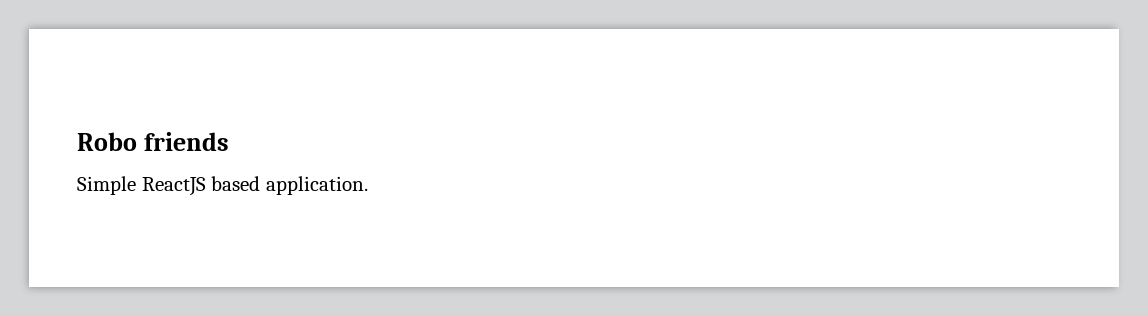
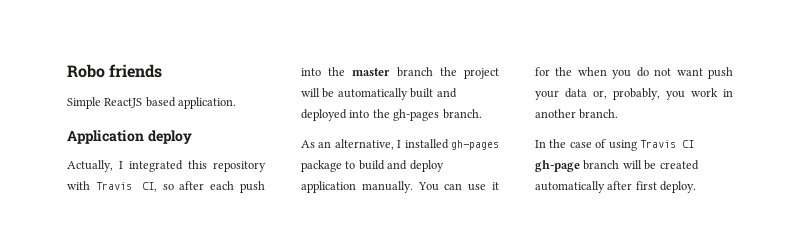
(368, 185) none -> [67,130,192,144] [67,160,266,172] [67,181,265,193] [301,67,499,79] [301,88,457,100] [301,109,482,121] [301,139,499,150] [301,160,444,172] [301,181,499,193] [535,67,733,79] [535,88,733,100] [535,109,619,119] [535,139,694,151] [535,160,699,172] [535,181,697,193] // Application deploy // Actually, I integrated this repository with Travis CI, so after each push into the master branch the project will be automatically built and deployed into the gh-pages branch. // As an alternative, I installed gh-pages package to build and deploy application manually. You can use it for the when you do not want push your data or, probably, you work in another branch. // In the case of using Travis CI gh-page branch will be created automatically after first deploy.

